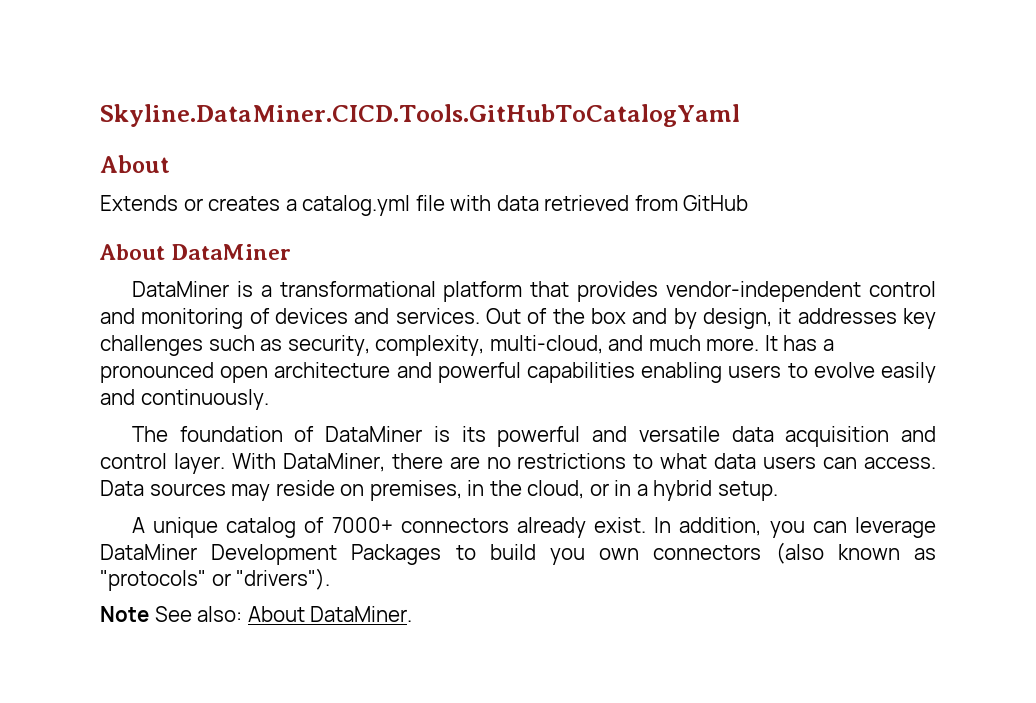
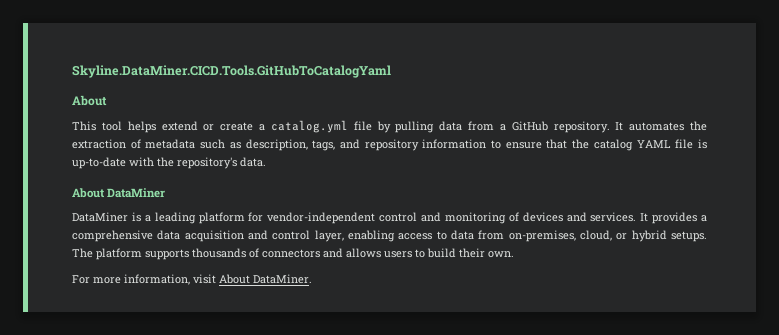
[100,195,749,216] Extends or creates a catalog.yml file with data retrieved from GitHub -> [72,120,707,133] [72,139,707,151] [72,157,266,169] This tool helps extend or create a catalog.yml file by pulling data from a GitHub repository. It automates the extraction of metadata such as description, tags, and repository information to ensure that the catalog YAML file is up-to-date with the repository's data.
[279,281,659,302] transformational platform that provides -> [154,212,264,224] leading platform for
[486,308,937,329] [100,335,834,356] [100,362,937,383] [100,389,269,410] [131,426,937,447] [100,453,936,474] [100,480,778,501] [131,517,936,538] [100,542,937,565] [100,568,331,591] [100,606,243,622] Out of the box and by design, it addresses key challenges such as security, complexity, multi-cloud, and much more. It has a pronounced open architecture and powerful capabilities enabling users to evolve easily and continuously. // The foundation of DataMiner is its powerful and versatile data acquisition and control layer. With DataMiner, there are no restrictions to what data users can access. Data sources may reside on premises, in the cloud, or in a hybrid setup. // A unique catalog of 7000+ connectors already exist. In addition, you can leverage DataMiner Development Packages to build you own connectors (also known as "protocols" or "drivers"). // Note See also: -> [640,212,707,224] [72,230,707,242] [72,248,514,260] [72,274,216,285] It provides a comprehensive data acquisition and control layer, enabling access to data from on-premises, cloud, or hybrid setups. The platform supports thousands of connectors and allows users to build their own. // For more information, visit

